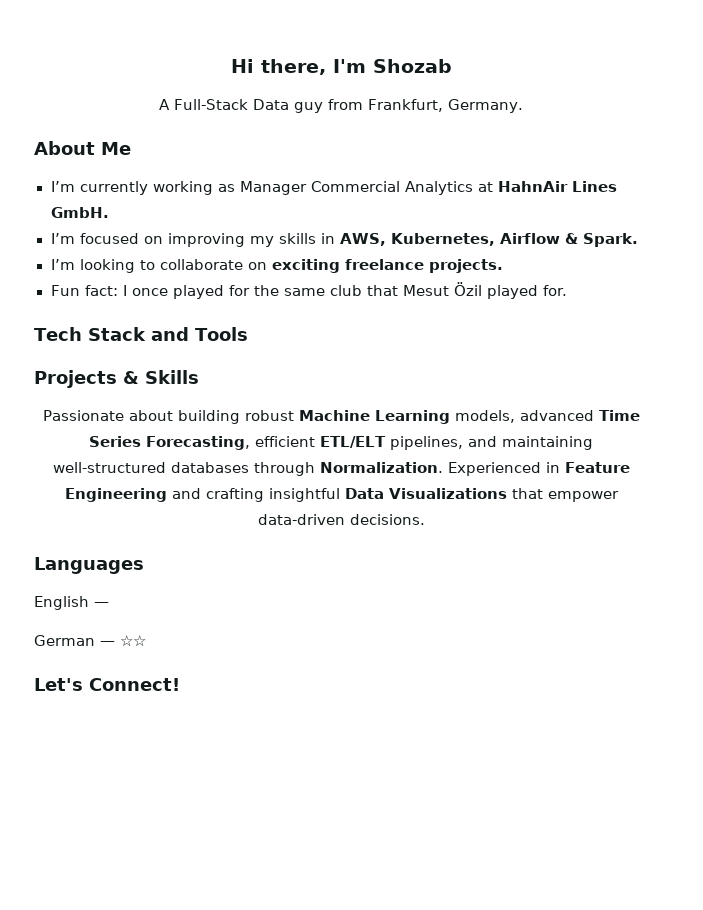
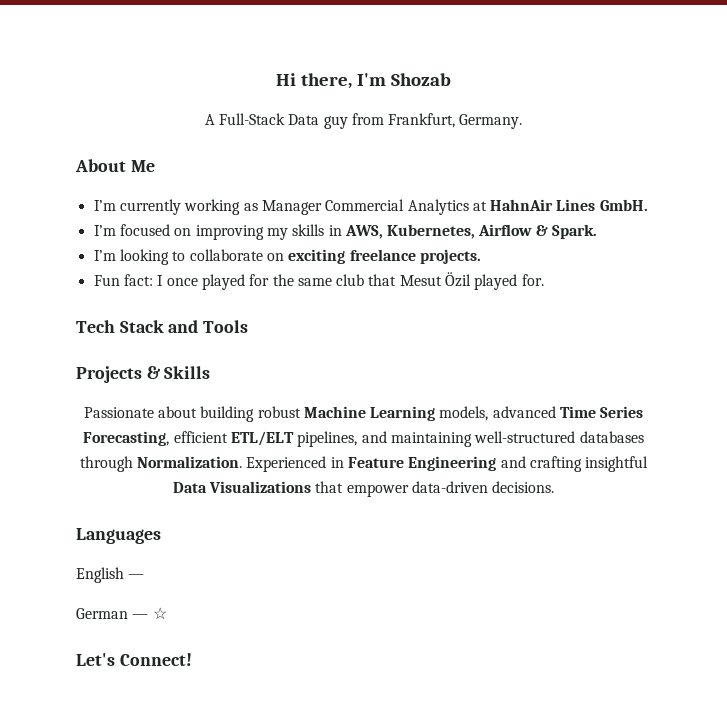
[120,635,146,647] ☆☆ -> [152,607,167,620] ☆

